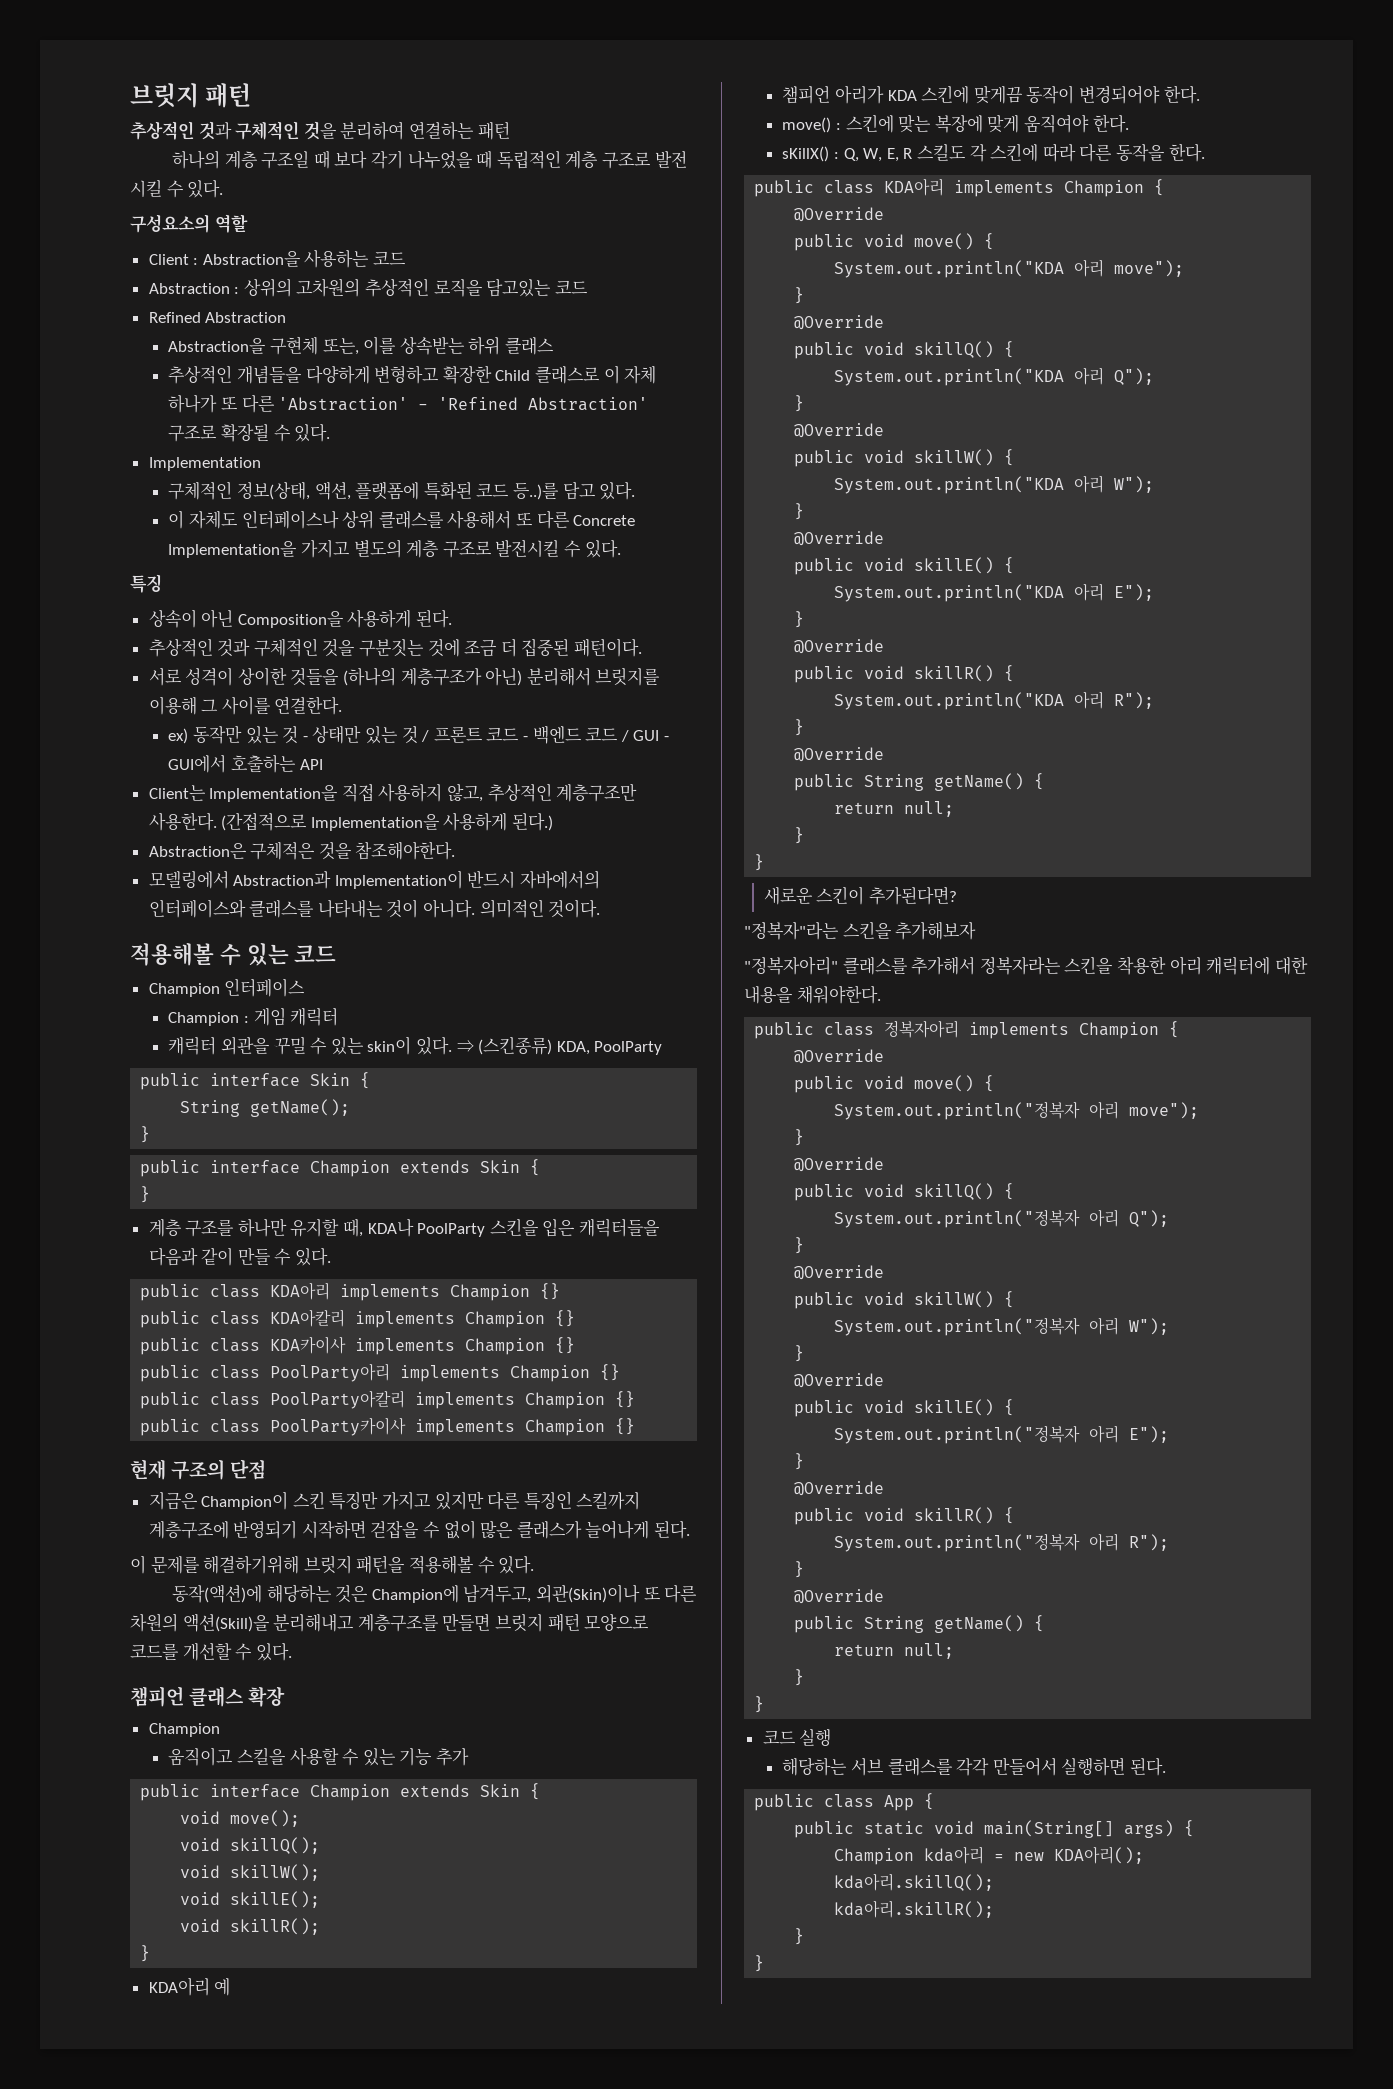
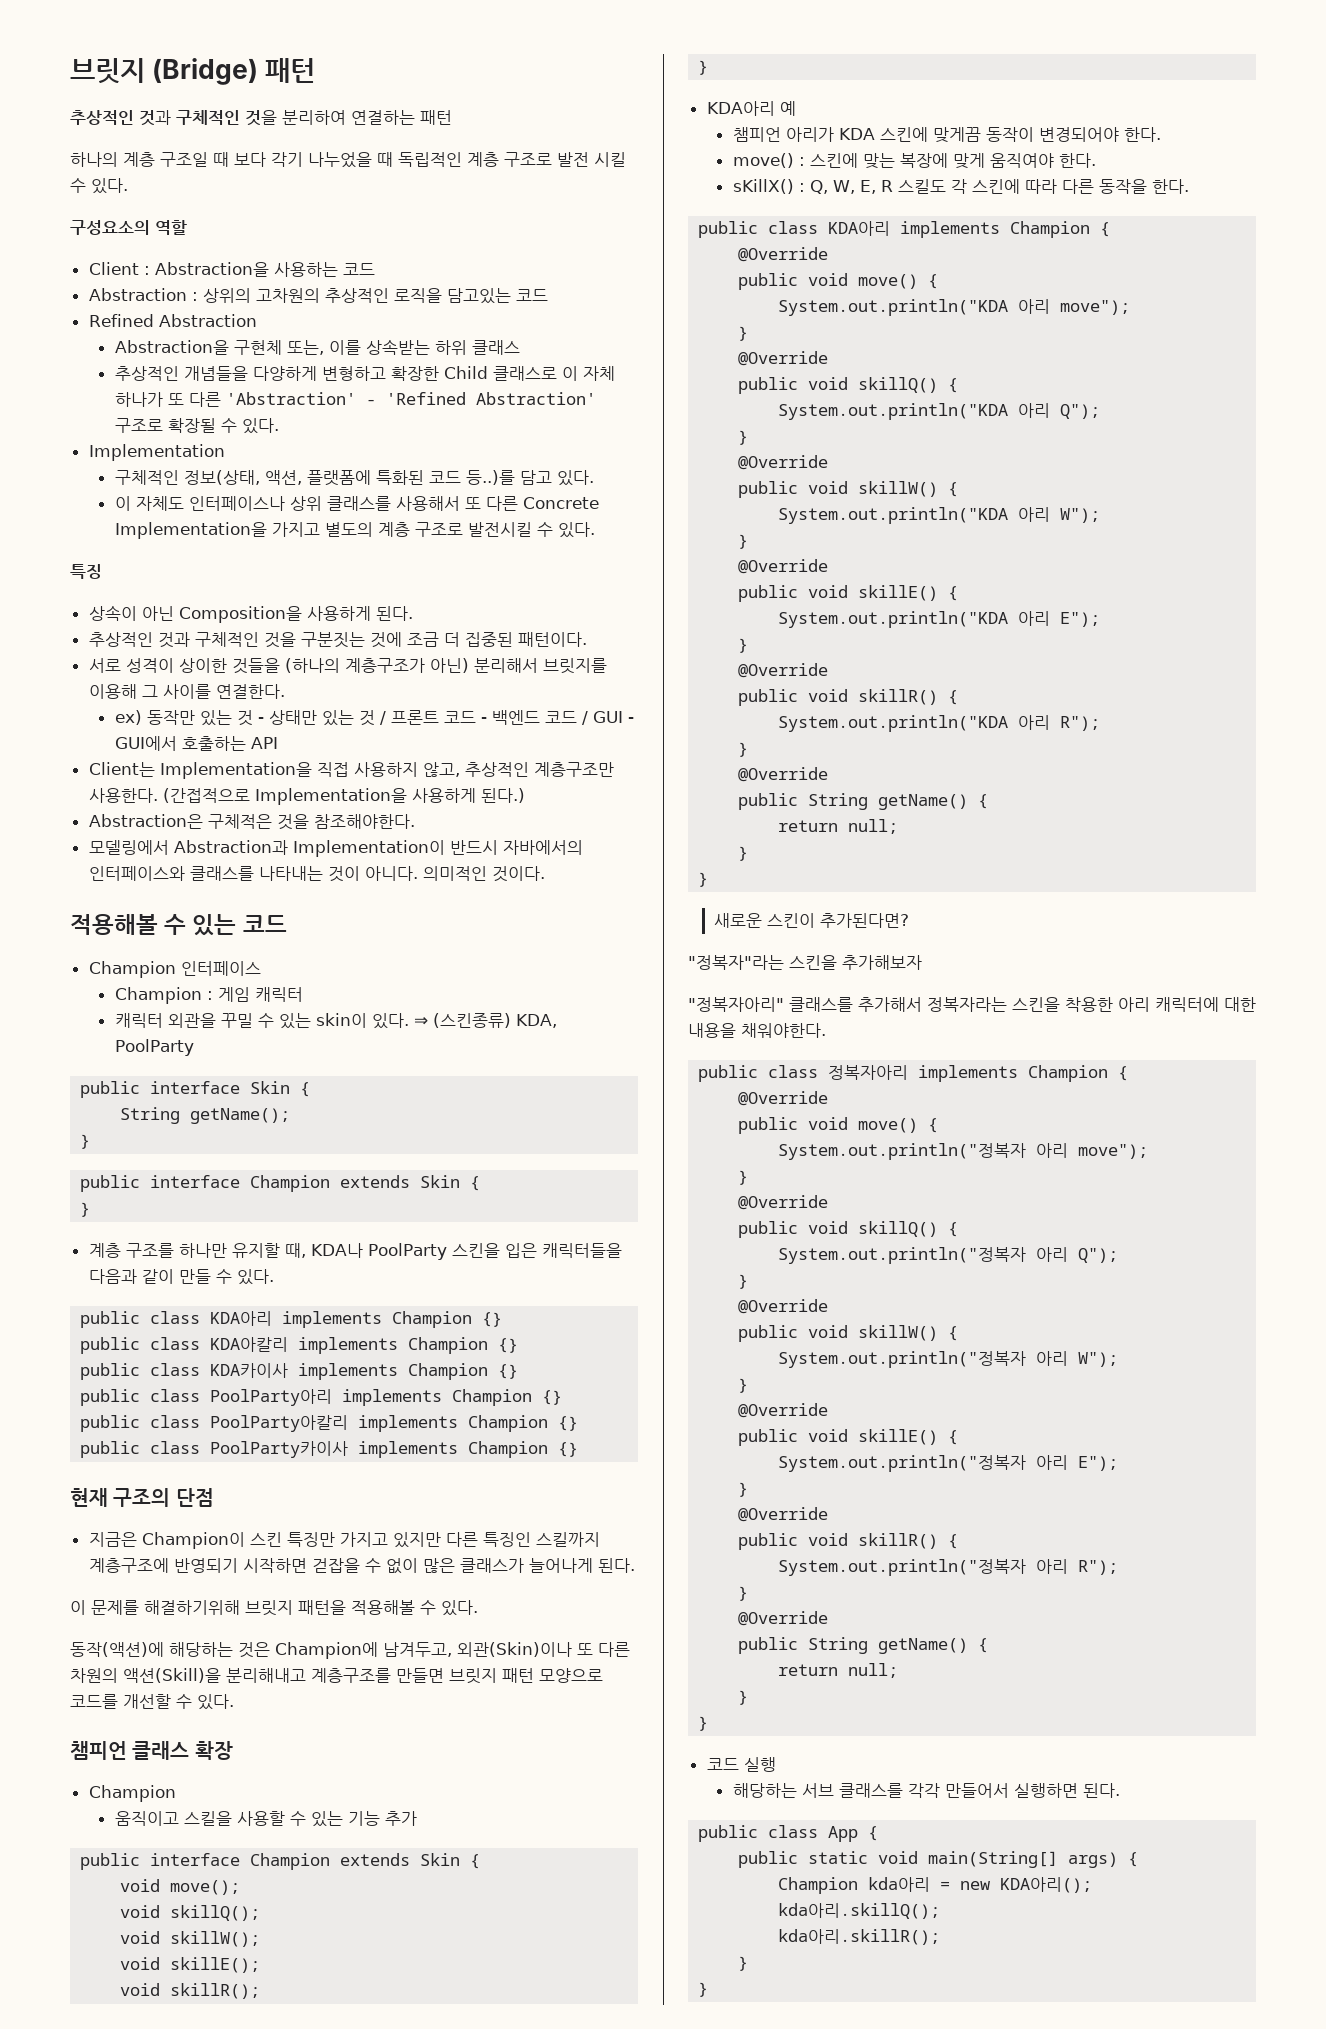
[130,83,199,108] 브릿지 -> [70,58,259,85] 브릿지 (Bridge)

